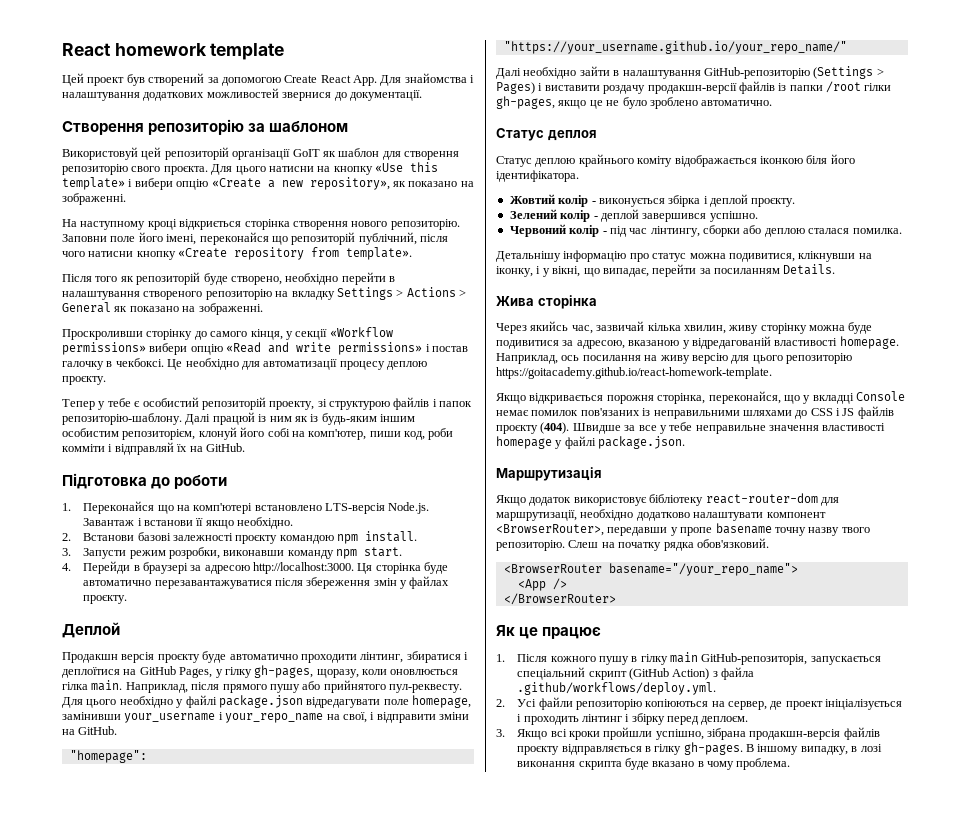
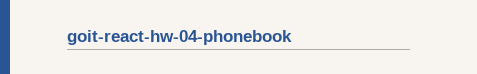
[62,43,285,60] [62,73,475,86] [62,88,422,101] [62,119,349,135] [62,147,459,160] [62,162,438,175] [62,177,474,190] [62,193,126,205] [62,219,460,230] [62,232,448,245] [62,247,413,260] [62,272,395,285] [62,287,466,300] [62,302,263,315] [62,327,393,340] [62,342,468,355] [62,358,427,370] [62,376,106,385] [62,397,473,410] [62,412,415,425] [62,427,454,440] [62,442,245,455] [62,473,228,489] [62,501,430,514] [83,517,294,529] [62,531,418,544] [62,547,403,559] [62,561,449,574] [83,576,450,589] [83,595,128,604] [62,622,120,638] [62,651,468,663] [62,665,459,678] [62,680,462,693] [62,695,471,708] [62,712,469,723] [62,726,118,735] [69,750,147,763] [503,41,847,54] [496,66,884,79] [496,81,892,94] [496,96,773,109] [496,128,597,141] [496,154,855,167] [496,170,579,182] [509,194,796,207] [509,209,758,222] [509,224,902,237] [496,250,872,262] [496,264,836,277] [496,295,597,309] [496,321,873,334] [496,336,899,349] [496,353,852,364] [496,367,772,379] [496,391,905,404] [496,406,894,419] [496,422,886,434] [496,436,686,449] [496,467,602,481] [496,493,839,506] [496,509,826,521] [496,523,870,536] [496,538,769,551] [503,563,798,576] [517,578,567,591] [503,593,616,605] [496,625,602,639] [496,652,881,665] [517,667,755,680] [517,682,717,695] [496,697,903,710] [517,713,749,725] [496,727,880,740] [517,742,882,755] [517,758,791,770] React homework template // Цей проект був створений за допомогою Create React App. Для знайомства і налаштування додаткових можливостей звернися до документації. // Створення репозиторію за шаблоном // Використовуй цей репозиторій організації GoIT як шаблон для створення репозиторію свого проєкта. Для цього натисни на кнопку «Use this template» і вибери опцію «Create a new repository», як показано на зображенні. // На наступному кроці відкриється сторінка створення нового репозиторію. Заповни поле його імені, переконайся що репозиторій публічний, після чого натисни кнопку «Create repository from template». // Після того як репозиторій буде створено, необхідно перейти в налаштування створеного репозиторію на вкладку Settings > Actions > General як показано на зображенні. // Проскроливши сторінку до самого кінця, у секції «Workflow permissions» вибери опцію «Read and write permissions» і постав галочку в чекбоксі. Це необхідно для автоматизації процесу деплою проєкту. // Тепер у тебе є особистий репозиторій проекту, зі структурою файлів і папок репозиторію-шаблону. Далі працюй із ним як із будь-яким іншим особистим репозиторієм, клонуй його собі на комп'ютер, пиши код, роби комміти і відправляй їх на GitHub. // Підготовка до роботи // 1. Переконайся що на комп'ютері встановлено LTS-версія Node.js. Завантаж і встанови її якщо необхідно. // 2. Встанови базові залежності проєкту командою npm install. // 3. Запусти режим розробки, виконавши команду npm start. // 4. Перейди в браузері за адресою http://localhost:3000. Ця сторінка буде автоматично перезавантажуватися після збереження змін у файлах проєкту. // Деплой // Продакшн версія проєкту буде автоматично проходити лінтинг, збиратися і деплоїтися на GitHub Pages, у гілку gh-pages, щоразу, коли оновлюється гілка main. Наприклад, після прямого пушу або прийнятого пул-реквесту. Для цього необхідно у файлі package.json відредагувати поле homepage, замінивши your_username і your_repo_name на свої, і відправити зміни на GitHub. // "homepage": "https://your_username.github.io/your_repo_name/" // Далі необхідно зайти в налаштування GitHub-репозиторію (Settings > Pages) і виставити роздачу продакшн-версії файлів із папки /root гілки gh-pages, якщо це не було зроблено автоматично. // Статус деплоя // Статус деплою крайнього коміту відображається іконкою біля його ідентифікатора. // Жовтий колір - виконується збірка і деплой проєкту. // Зелений колір - деплой завершився успішно. // Червоний колір - під час лінтингу, сборки або деплою сталася помилка. // Детальнішу інформацію про статус можна подивитися, клікнувши на іконку, і у вікні, що випадає, перейти за посиланням Details. // Жива сторінка // Через якийсь час, зазвичай кілька хвилин, живу сторінку можна буде подивитися за адресою, вказаною у відредагованій властивості homepage. Наприклад, ось посилання на живу версію для цього репозиторію https://goitacademy.github.io/react-homework-template. // Якщо відкривається порожня сторінка, переконайся, що у вкладці Console немає помилок пов'язаних із неправильними шляхами до CSS і JS файлів проєкту (404). Швидше за все у тебе неправильне значення властивості homepage у файлі package.json. // Маршрутизація // Якщо додаток використовує бібліотеку react-router-dom для маршрутизації, необхідно додатково налаштувати компонент <BrowserRouter>, передавши у пропе basename точну назву твого репозиторію. Слеш на початку рядка обов'язковий. // <BrowserRouter basename="/your_repo_name"> // <App /> // </BrowserRouter> // Як це працює // 1. Після кожного пушу в гілку main GitHub-репозиторія, запускається спеціальний скрипт (GitHub Action) з файла .github/workflows/deploy.yml. // 2. Усі файли репозиторію копіюються на сервер, де проект ініціалізується і проходить лінтинг і збірку перед деплоєм. // 3. Якщо всі кроки пройшли успішно, зібрана продакшн-версія файлів проєкту відправляється в гілку gh-pages. В іншому випадку, в лозі виконання скрипта буде вказано в чому проблема. -> [67,30,292,45] goit-react-hw-04-phonebook

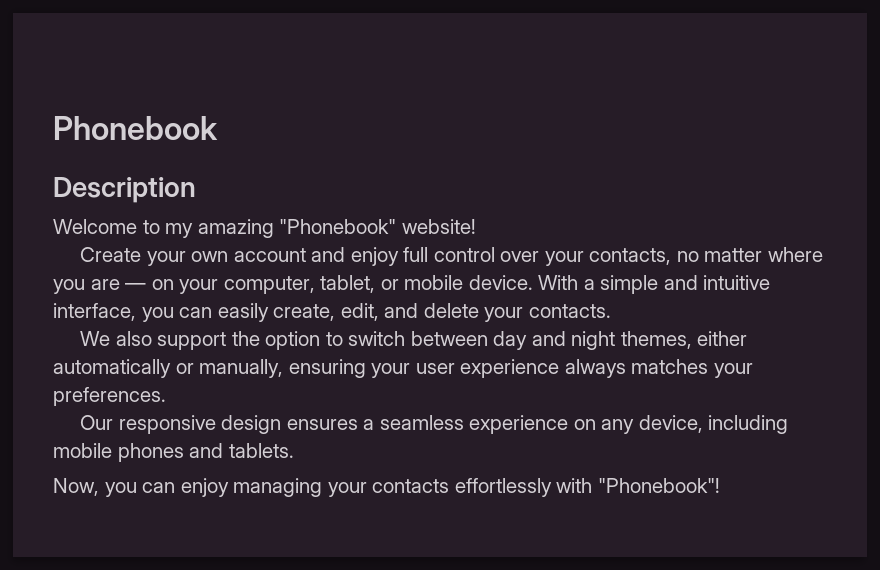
[67,30,292,45] goit-react-hw-04-phonebook -> [53,116,218,140] [53,177,196,203] [53,219,476,238] [79,247,823,266] [53,275,771,294] [53,303,611,322] [79,331,748,350] [53,359,753,378] [53,387,166,406] [79,415,789,434] [53,443,294,462] [53,478,720,497] Phonebook // Description // Welcome to my amazing "Phonebook" website! // Create your own account and enjoy full control over your contacts, no matter where you are — on your computer, tablet, or mobile device. With a simple and intuitive interface, you can easily create, edit, and delete your contacts. // We also support the option to switch between day and night themes, either automatically or manually, ensuring your user experience always matches your preferences. // Our responsive design ensures a seamless experience on any device, including mobile phones and tablets. // Now, you can enjoy managing your contacts effortlessly with "Phonebook"!

